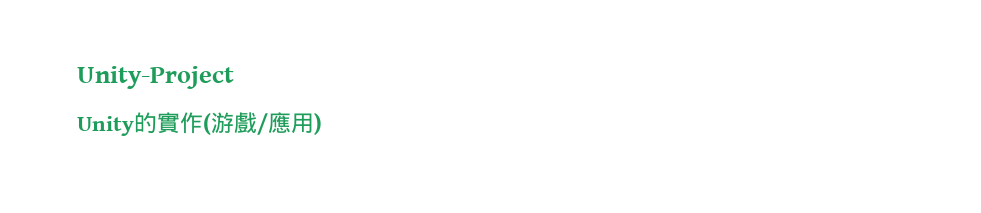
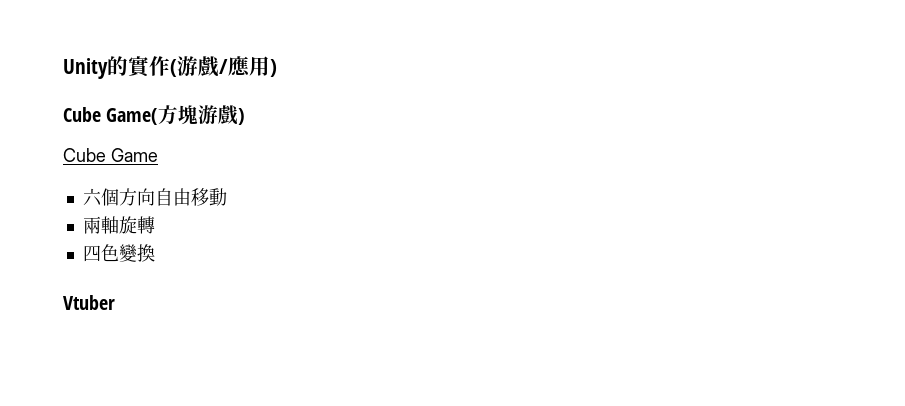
[77,66,234,89] Unity-Project // -> (63, 68) none
(322, 124) none -> [63,105,246,125] [63,148,158,162] [82,188,227,206] [82,216,155,234] [82,244,155,262] [63,295,115,310] // Cube Game(方塊游戲) // Cube Game // 六個方向自由移動 // 兩軸旋轉 // 四色變換 // Vtuber

